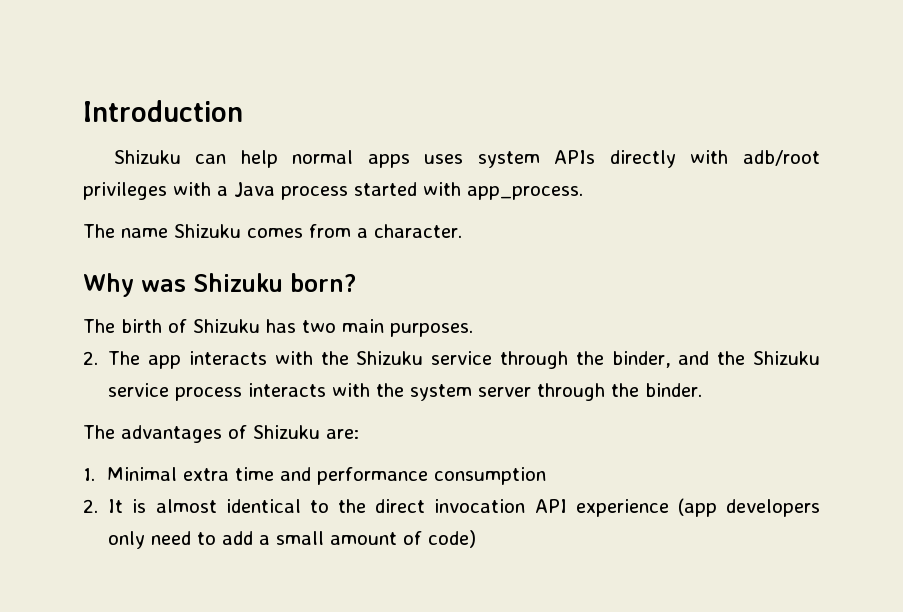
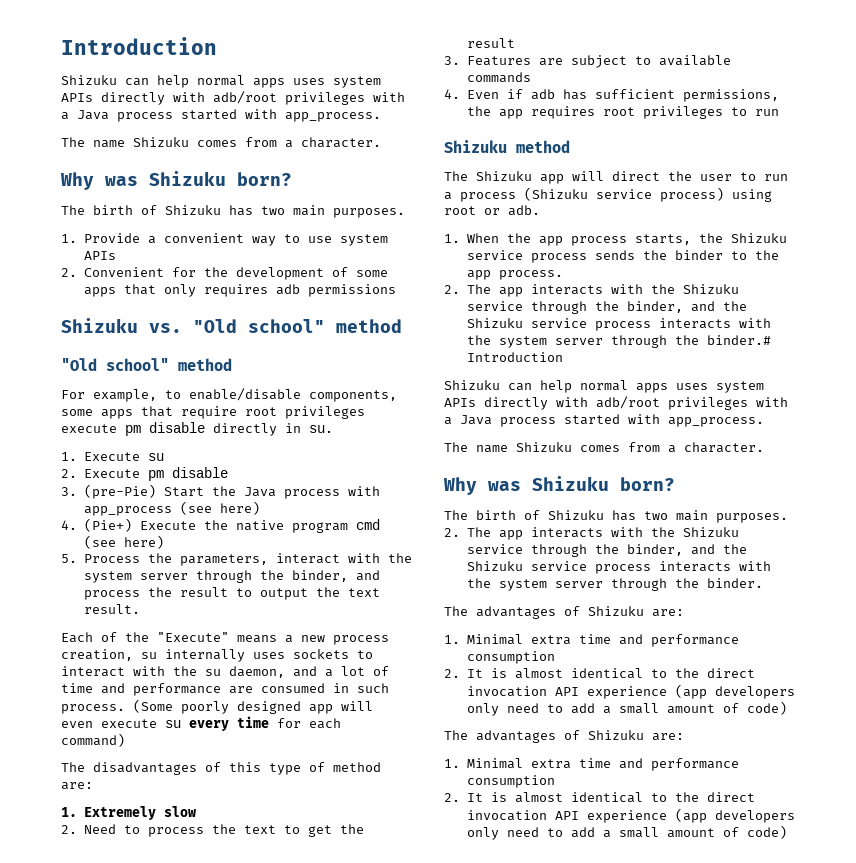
(473, 330) none -> [61,233,388,246] [83,251,116,260] [61,267,388,280] [83,284,396,297] [61,318,402,333] [61,358,232,371] [61,388,397,402] [61,406,365,419] [61,422,333,436] [61,452,164,461] [61,467,228,481] [61,484,380,499] [83,501,260,516] [61,518,380,533] [83,535,164,549] [61,553,412,566] [83,570,380,583] [83,587,380,600] [83,604,140,614] [61,632,389,645] [61,649,373,662] [61,666,389,678] [61,683,389,696] [61,699,373,714] [61,716,341,731] [61,733,125,747] [61,762,381,775] [61,782,93,790] [61,806,196,820] [61,824,364,837] [466,38,515,48] [444,55,731,68] [466,72,531,83] [444,89,779,102] [466,106,779,119] [444,140,570,153] [444,171,788,184] [444,187,772,202] [444,205,540,216] [444,233,787,246] [466,250,779,263] [466,270,563,280] [444,284,739,297] [466,301,747,314] [466,318,771,331] [466,335,771,348] [466,352,563,362] [444,380,764,393] [444,396,788,410] [444,414,764,427] [444,442,764,453] [443,476,675,495] [444,510,788,523] // 1. Provide a convenient way to use system APIs // 2. Convenient for the development of some apps that only requires adb permissions // Shizuku vs. "Old school" method // "Old school" method // For example, to enable/disable components, some apps that require root privileges execute pm disable directly in su. // 1. Execute su // 2. Execute pm disable // 3. (pre-Pie) Start the Java process with app_process (see here) // 4. (Pie+) Execute the native program cmd (see here) // 5. Process the parameters, interact with the system server through the binder, and process the result to output the text result. // Each of the "Execute" means a new process creation, su internally uses sockets to interact with the su daemon, and a lot of time and performance are consumed in such process. (Some poorly designed app will even execute su every time for each command) // The disadvantages of this type of method are: // 1. Extremely slow // 2. Need to process the text to get the result // 3. Features are subject to available commands // 4. Even if adb has sufficient permissions, the app requires root privileges to run // Shizuku method // The Shizuku app will direct the user to run a process (Shizuku service process) using root or adb. // 1. When the app process starts, the Shizuku service process sends the binder to the app process. // 2. The app interacts with the Shizuku service through the binder, and the Shizuku service process interacts with the system server through the binder.# Introduction // Shizuku can help normal apps uses system APIs directly with adb/root privileges with a Java process started with app_process. // The name Shizuku comes from a character. // Why was Shizuku born? // The birth of Shizuku has two main purposes.
(477, 539) none -> [444,730,684,743] [444,758,739,771] [466,775,555,788] [444,792,755,803] [466,808,795,823] [466,825,787,840] // The advantages of Shizuku are: // 1. Minimal extra time and performance consumption // 2. It is almost identical to the direct invocation API experience (app developers only need to add a small amount of code)

